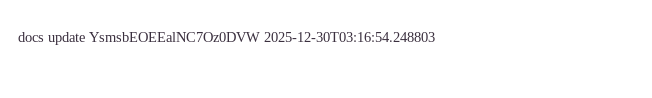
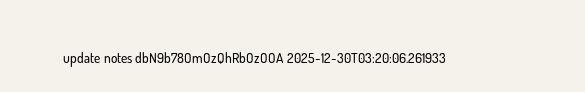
[18,32,435,45] docs update YsmsbEOEEalNC7Oz0DVW 2025-12-30T03:16:54.248803 -> [63,52,446,67] update notes dbN9b78OmOzQhRbOzOOA 2025-12-30T03:20:06.261933

